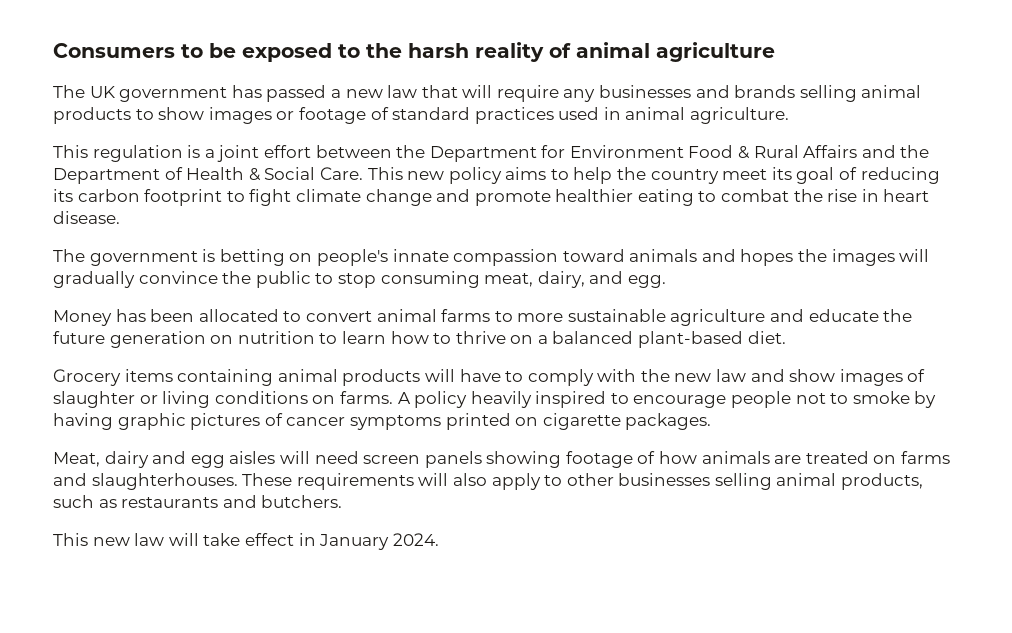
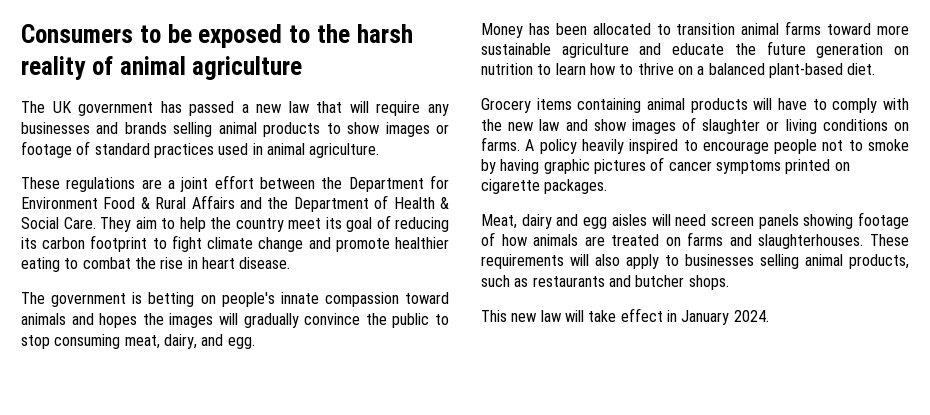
[53,145,201,162] This regulation is -> [21,177,162,192] These regulations are
[367,167,547,184] This new policy aims -> [100,217,157,232] They aim
[305,311,372,322] convert -> [676,23,736,35] transition
[494,311,513,322] to -> [827,23,872,35] toward
[566,473,614,486] other -> (679, 260) none
[261,495,343,508] butchers. -> [635,275,729,290] butcher shops.

